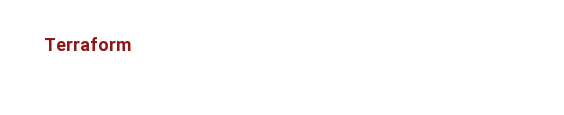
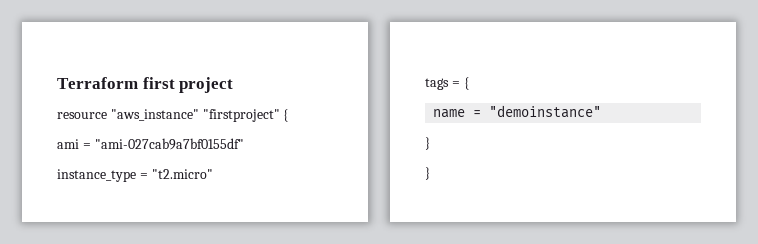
(131, 44) none -> [142,77,234,93] [57,109,289,122] [57,138,244,150] [57,169,213,182] [425,77,469,90] [433,105,602,118] [425,137,430,150] [425,167,430,180] first project // resource "aws_instance" "firstproject" { // ami = "ami-027cab9a7bf0155df" // instance_type = "t2.micro" // tags = { // name = "demoinstance" // } // }

